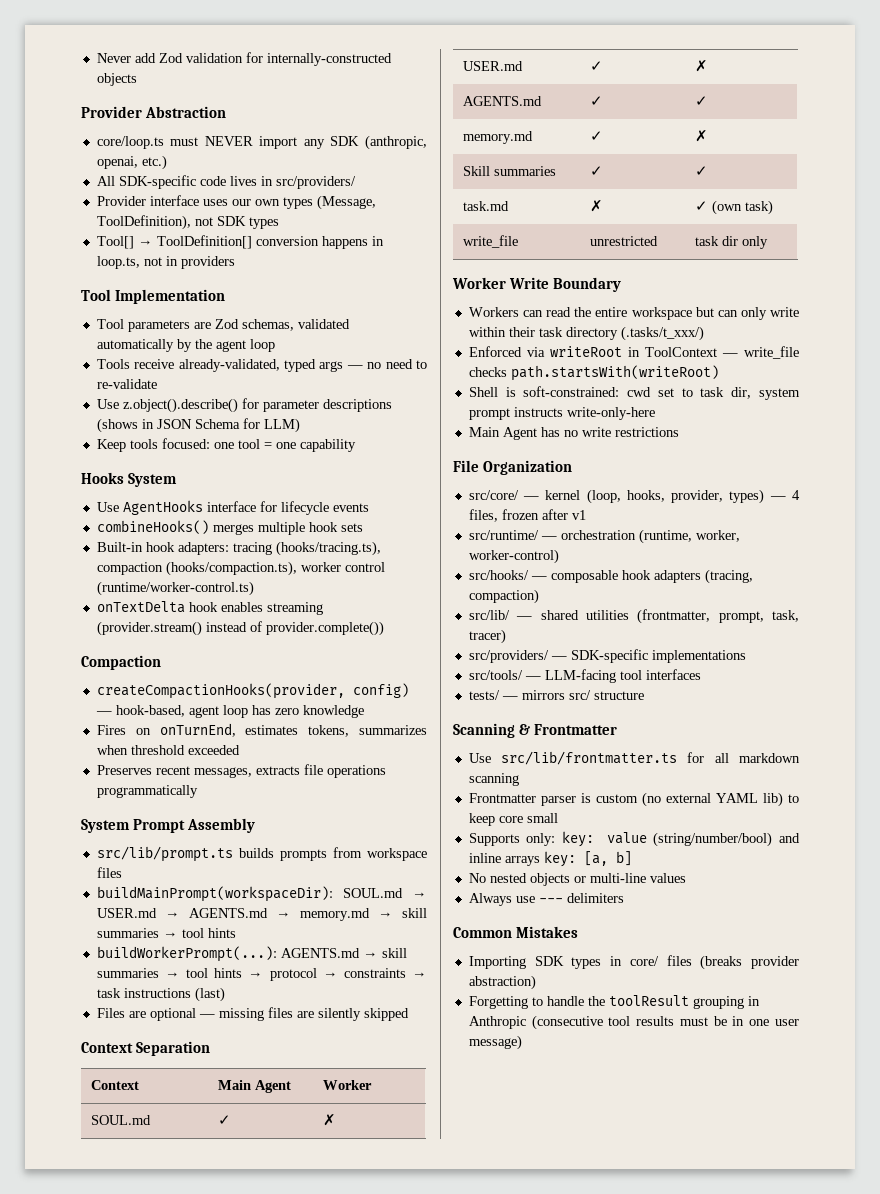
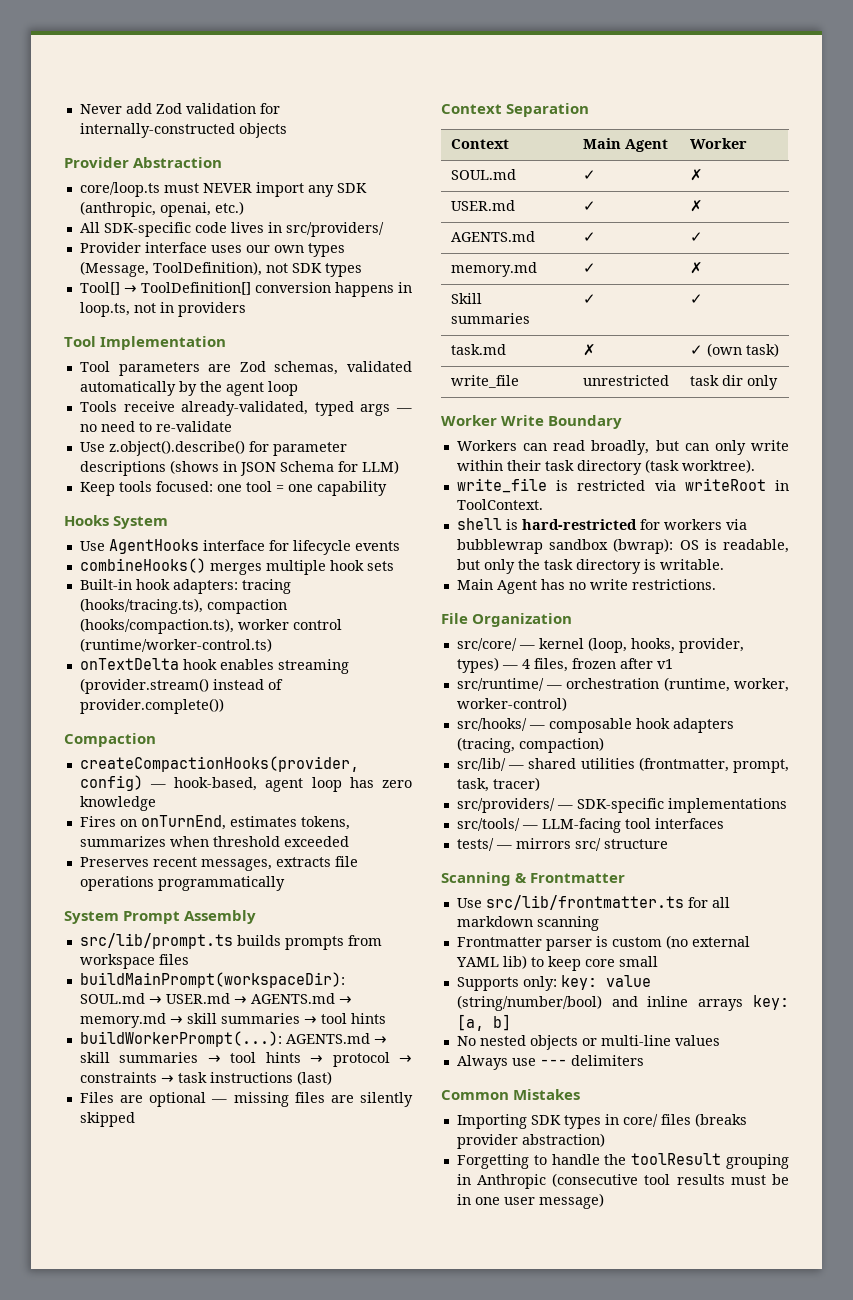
[574,307,692,320] the entire workspace -> [591,440,650,455] broadly,
[620,326,704,341] [468,346,799,359] [468,365,719,381] [468,386,800,400] [468,407,655,420] (.tasks/t_xxx/) // Enforced via writeRoot in ToolContext — write_file checks path.startsWith(writeRoot) // Shell is soft-constrained: cwd set to task dir, system prompt instructs write-only-here -> [644,459,755,473] [456,478,789,493] [456,499,543,510] [456,518,747,530] [456,538,789,554] [456,559,724,574] (task worktree). // write_file is restricted via writeRoot in ToolContext. // shell is hard-restricted for workers via bubblewrap sandbox (bwrap): OS is readable, but only the task directory is writable.
[614,427,679,437] restrictions -> [631,579,716,590] restrictions.

